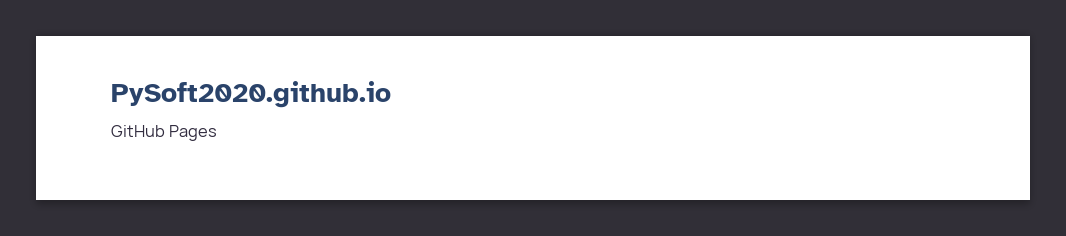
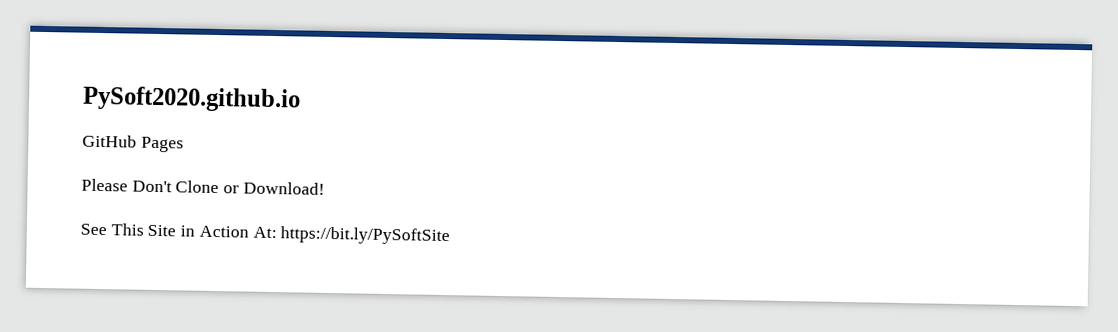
(218, 133) none -> [81,178,325,195] [80,223,451,246] // Please Don't Clone or Download! // See This Site in Action At: https://bit.ly/PySoftSite

